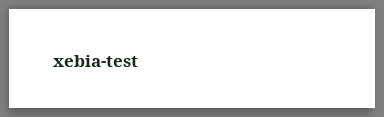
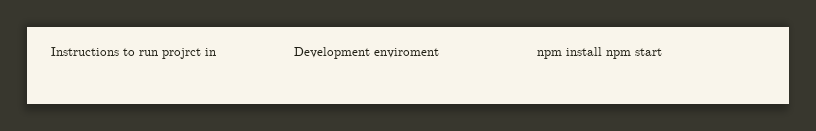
[53,55,138,67] xebia-test -> [51,47,439,59] [537,47,662,59] Instructions to run projrct in Development enviroment // npm install npm start

